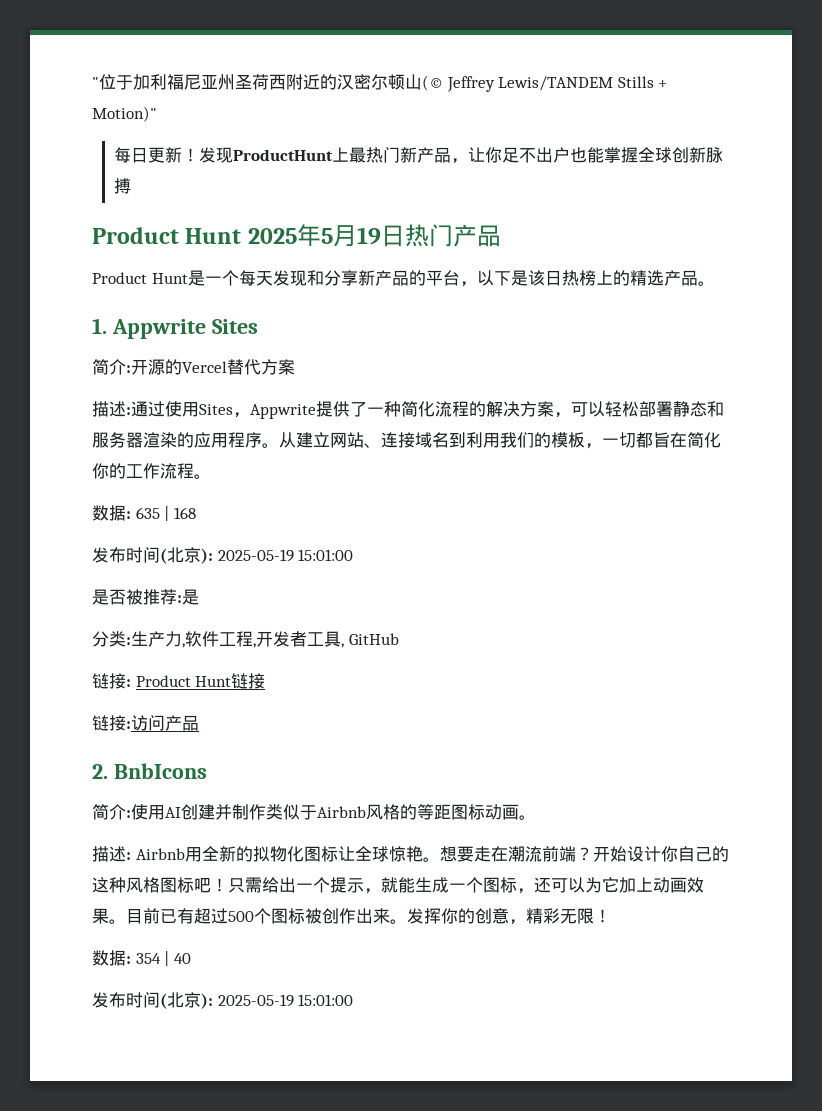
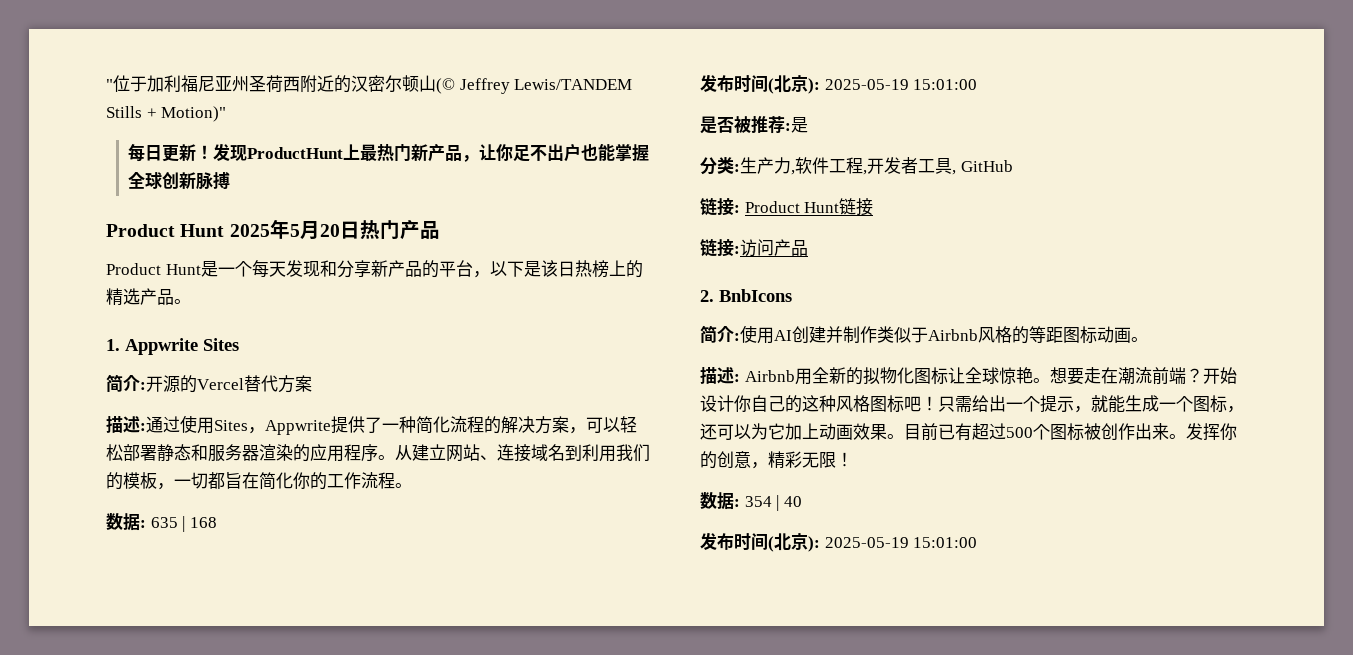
[356,227,381,245] 19 -> [319,224,340,237] 20

